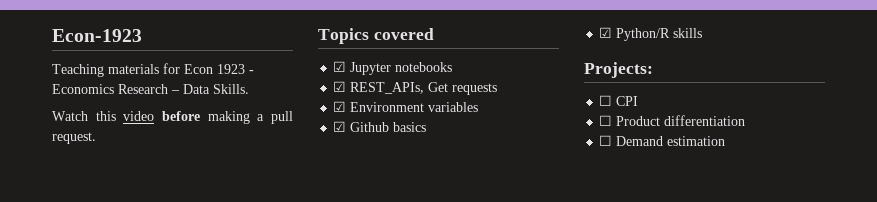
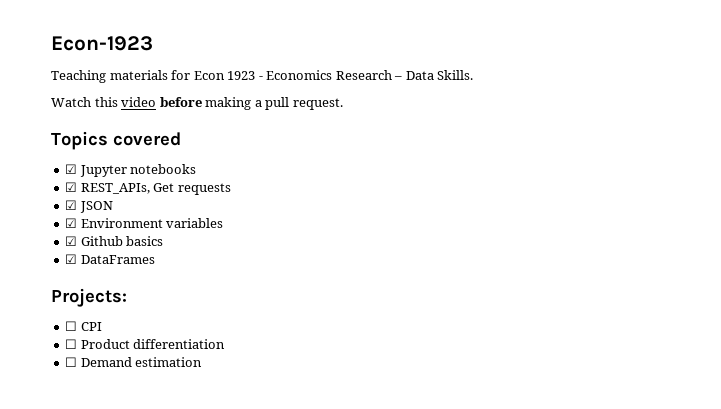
(498, 89) none -> [65,200,113,213] // ☑ JSON
[616,28,703,41] Python/R skills -> [80,255,155,264] DataFrames

